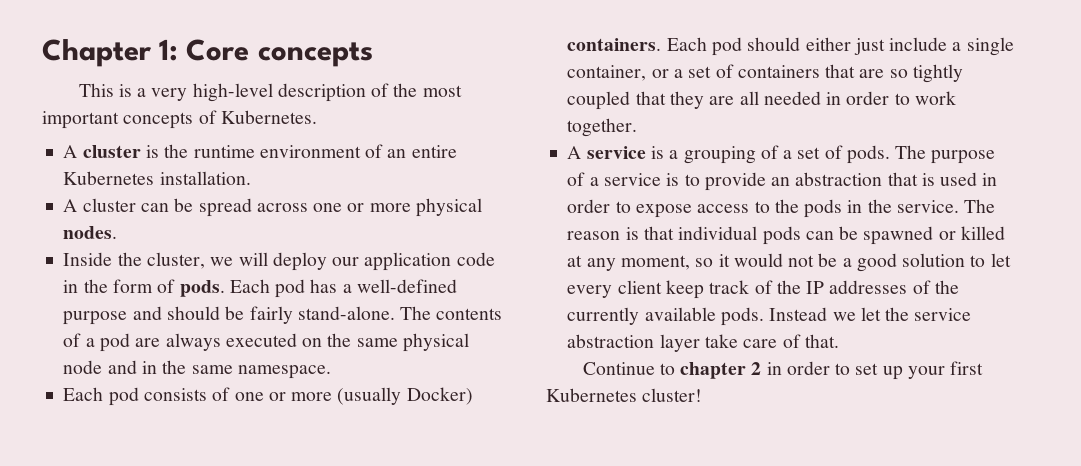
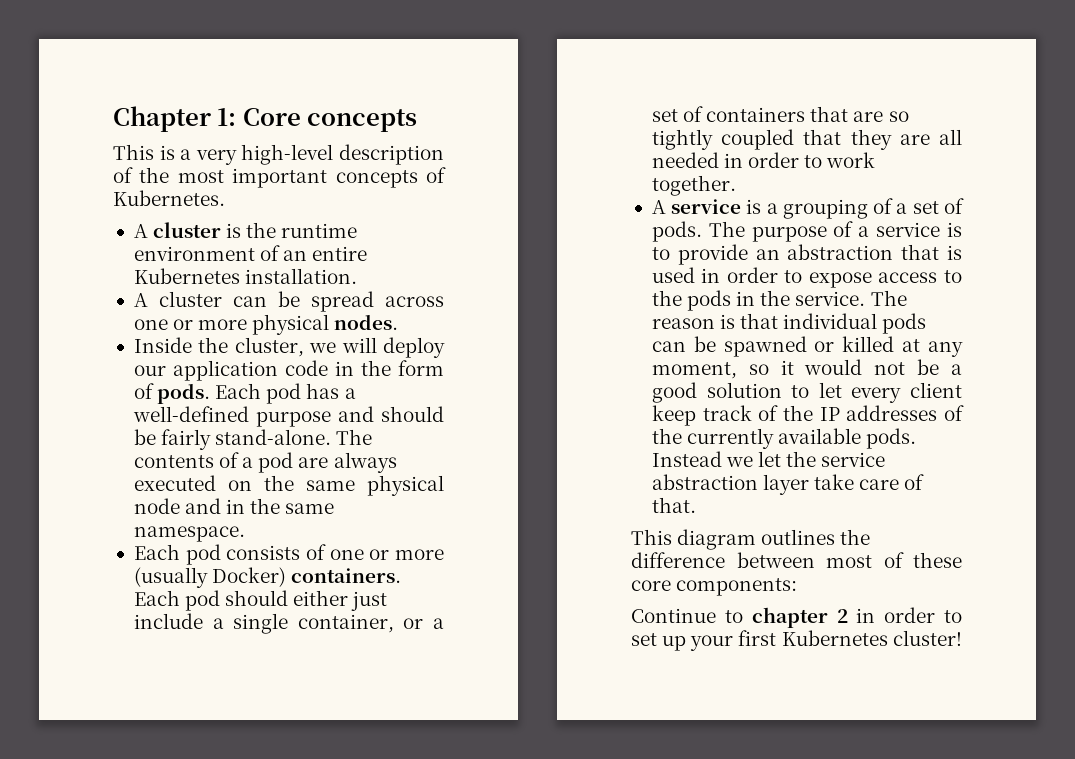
(839, 341) none -> [631,529,871,550] [631,552,962,568] [631,578,798,596] // This diagram outlines the difference between most of these core components:

